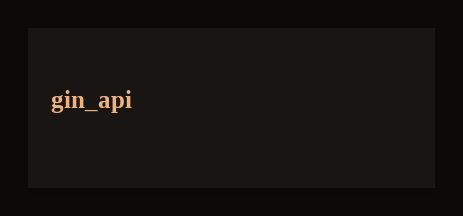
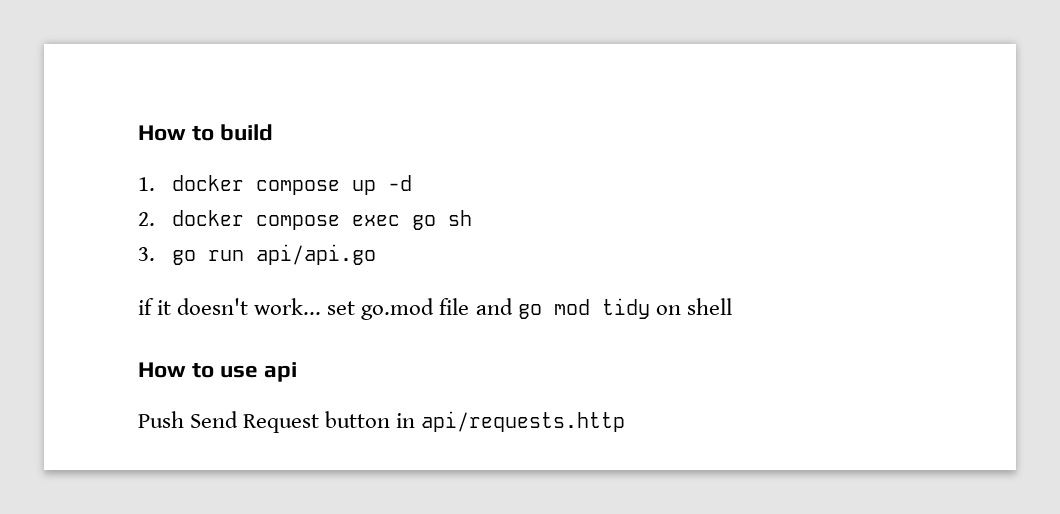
[51,90,132,113] gin_api -> [138,124,274,141] [138,175,412,195] [138,210,472,230] [138,244,376,265] [138,298,732,320] [138,362,298,382] [138,411,626,433] How to build // 1. docker compose up -d // 2. docker compose exec go sh // 3. go run api/api.go // if it doesn't work... set go.mod file and go mod tidy on shell // How to use api // Push Send Request button in api/requests.http

